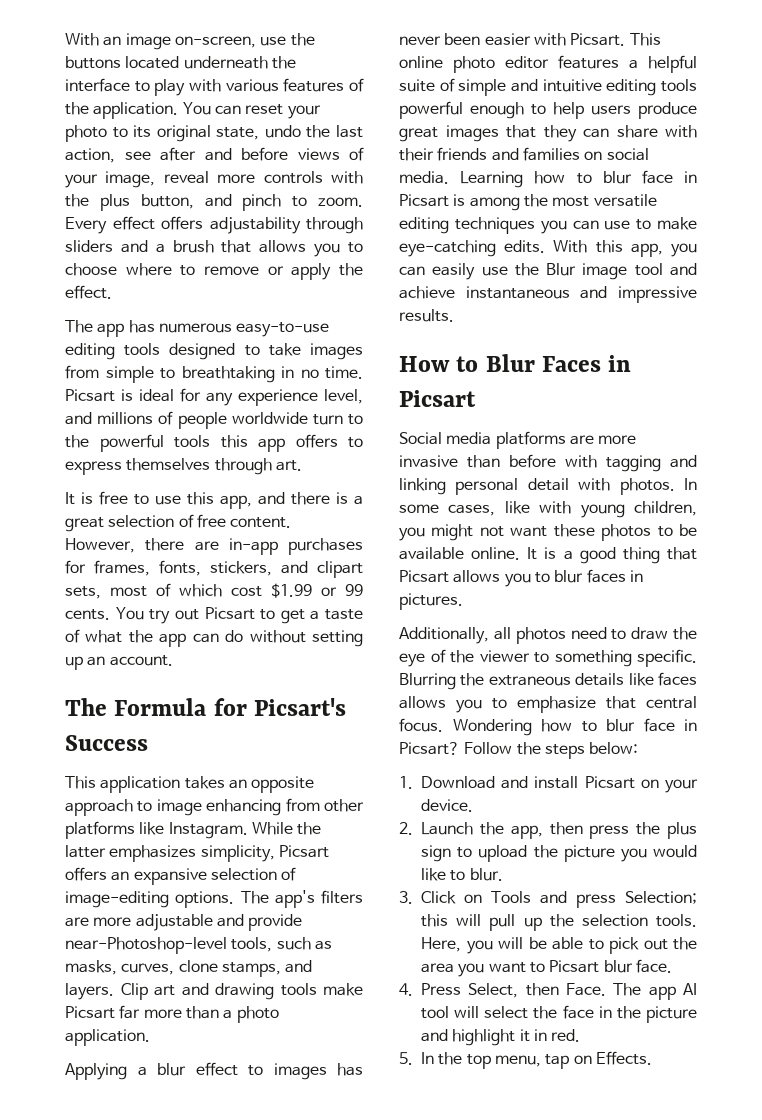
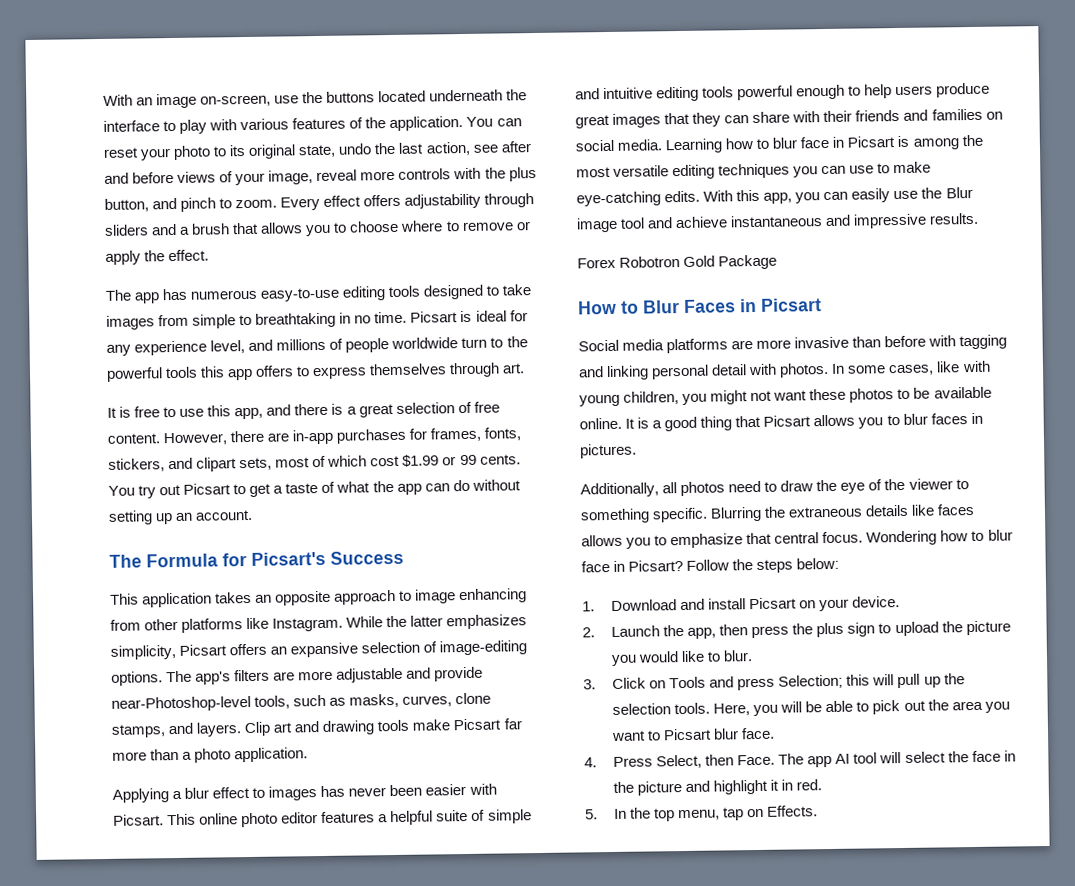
(454, 315) none -> [577,254,778,270] // Forex Robotron Gold Package

